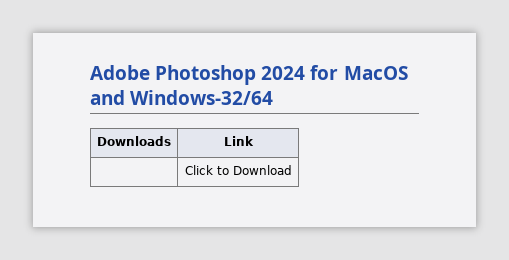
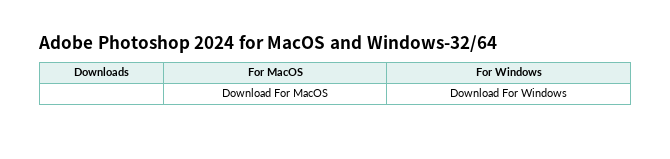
[223,136,254,146] [184,165,292,175] Link // | Click to Download -> [247,68,303,76] [475,67,542,76] [222,88,328,97] [450,88,567,97] For MacOS | For Windows // | Download For MacOS | Download For Windows

